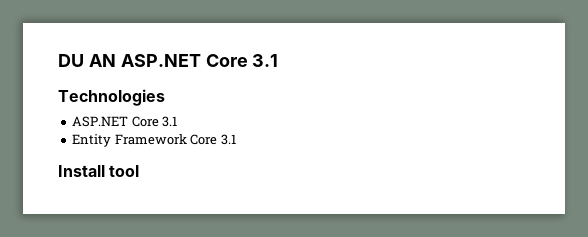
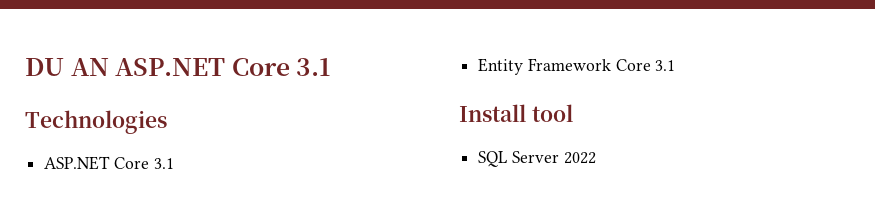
(140, 171) none -> [478,151,596,167] // SQL Server 2022

